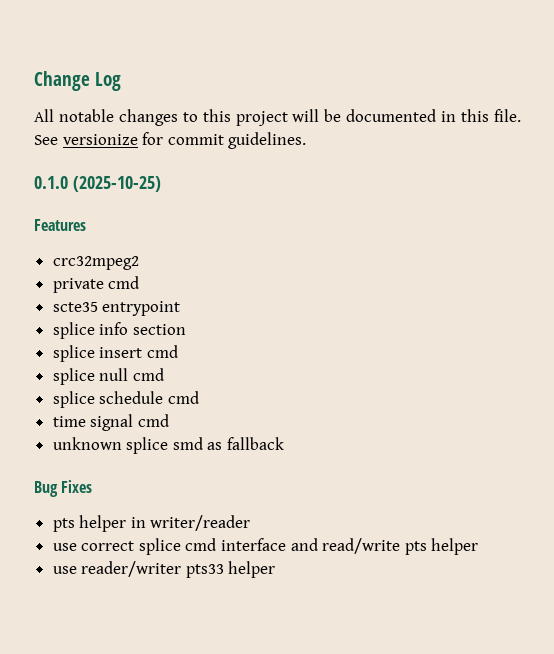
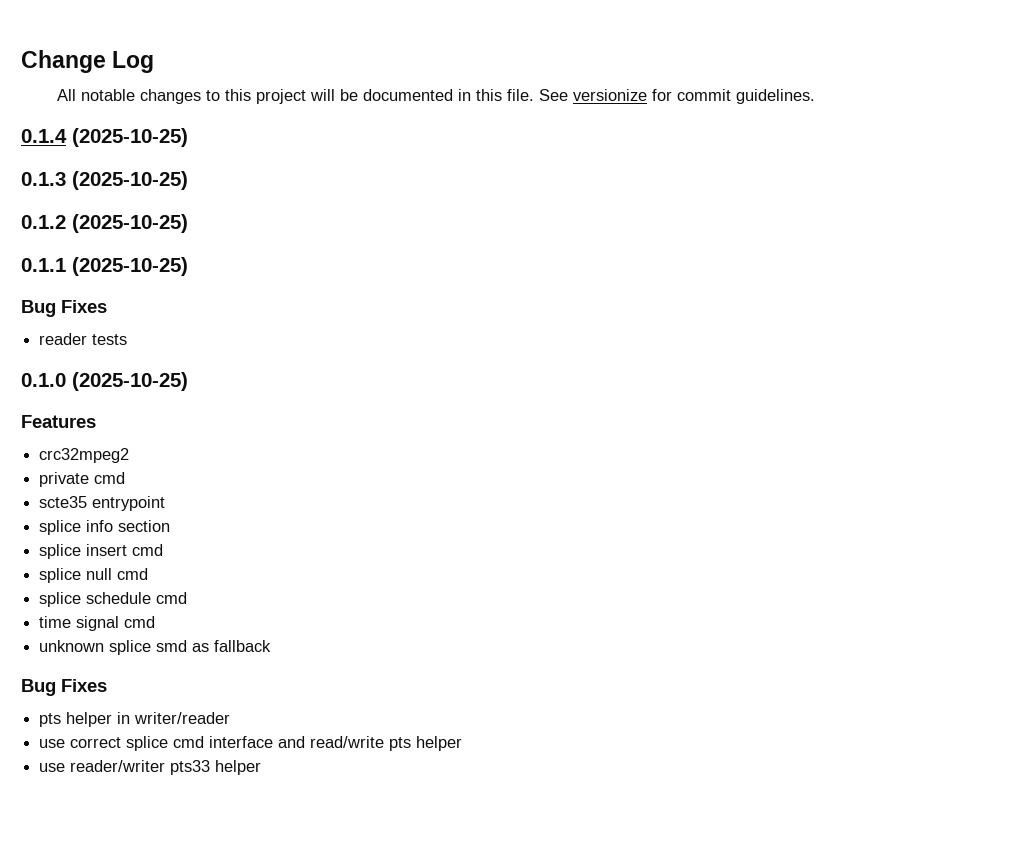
(307, 140) none -> [21,128,188,147] [21,171,188,190] [21,214,188,233] [21,257,188,276] [21,300,107,317] [39,333,128,345] // 0.1.4 (2025-10-25) // 0.1.3 (2025-10-25) // 0.1.2 (2025-10-25) // 0.1.1 (2025-10-25) // Bug Fixes // reader tests

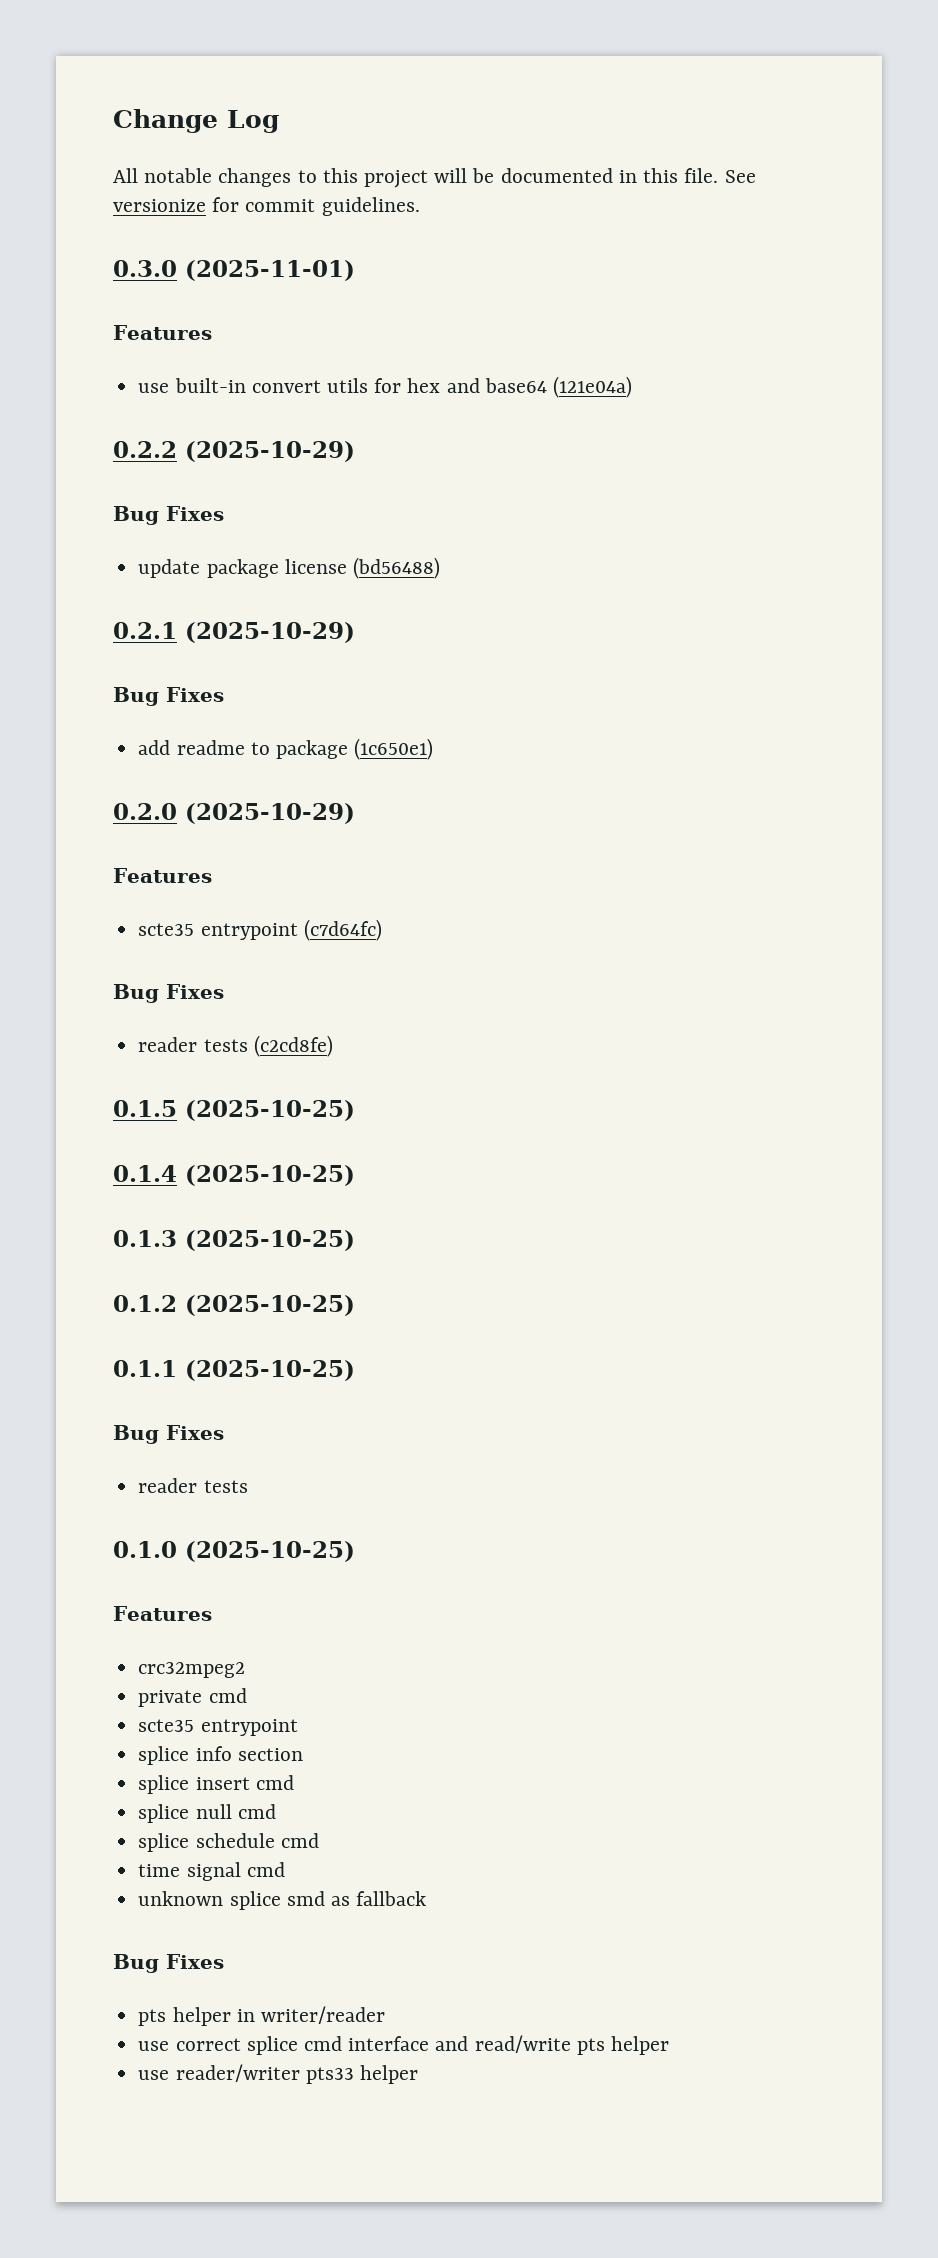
(816, 96) none -> [113,260,355,281] [113,325,212,340] [138,376,632,398] [113,441,355,462] [113,506,224,525] [138,557,440,579] [113,622,355,643] [113,687,224,706] [138,738,434,760] [113,803,355,824] [113,868,212,883] [138,919,382,941] [113,984,224,1003] [138,1035,333,1057] [113,1100,355,1121] // 0.3.0 (2025-11-01) // Features // use built-in convert utils for hex and base64 (121e04a) // 0.2.2 (2025-10-29) // Bug Fixes // update package license (bd56488) // 0.2.1 (2025-10-29) // Bug Fixes // add readme to package (1c650e1) // 0.2.0 (2025-10-29) // Features // scte35 entrypoint (c7d64fc) // Bug Fixes // reader tests (c2cd8fe) // 0.1.5 (2025-10-25)

